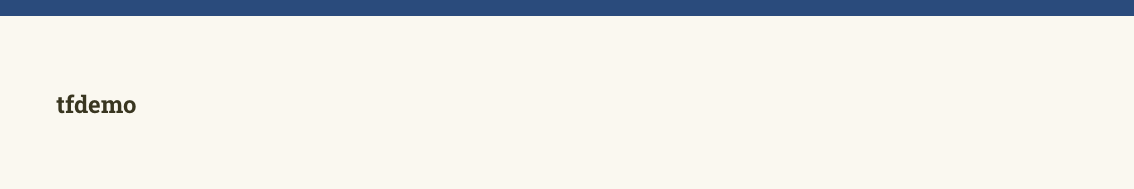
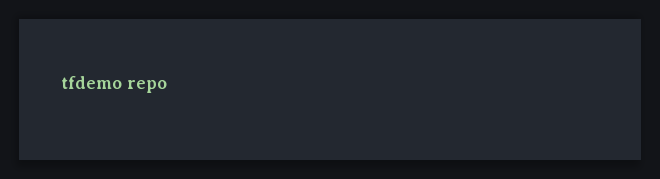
(136, 104) none -> [126,80,167,93] repo

